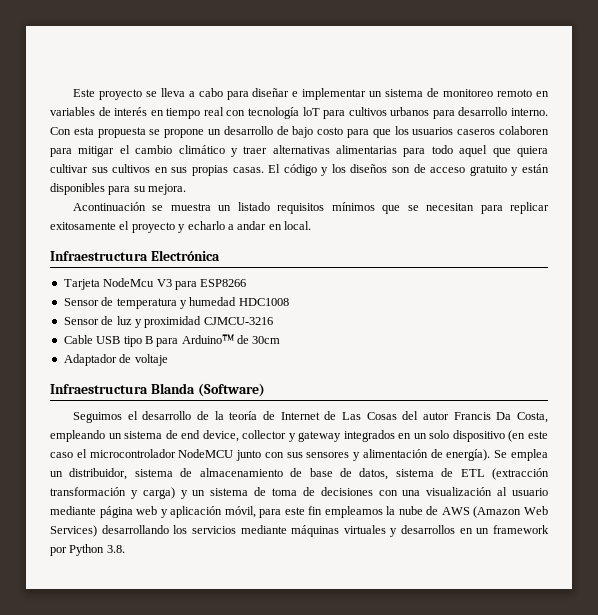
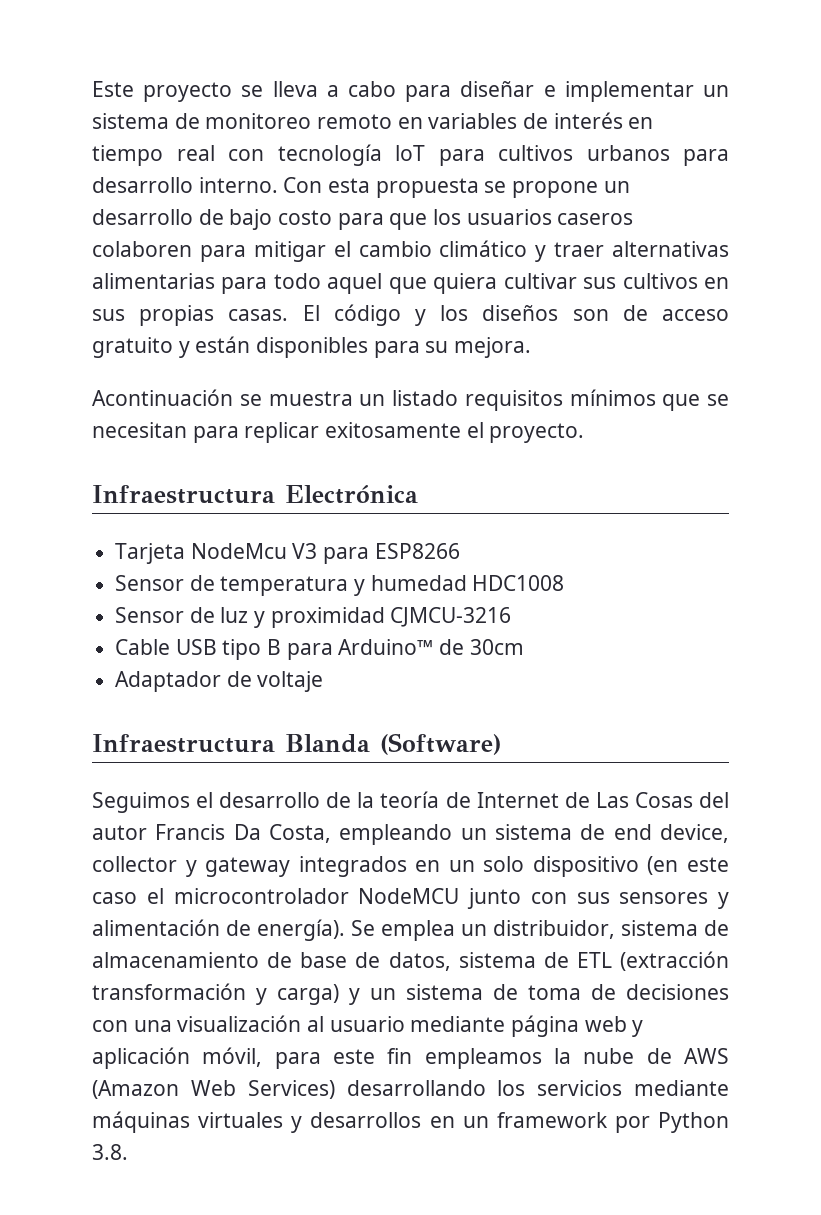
[131,221,311,233] proyecto y echarlo a andar en local. -> [489,423,585,443] proyecto.

